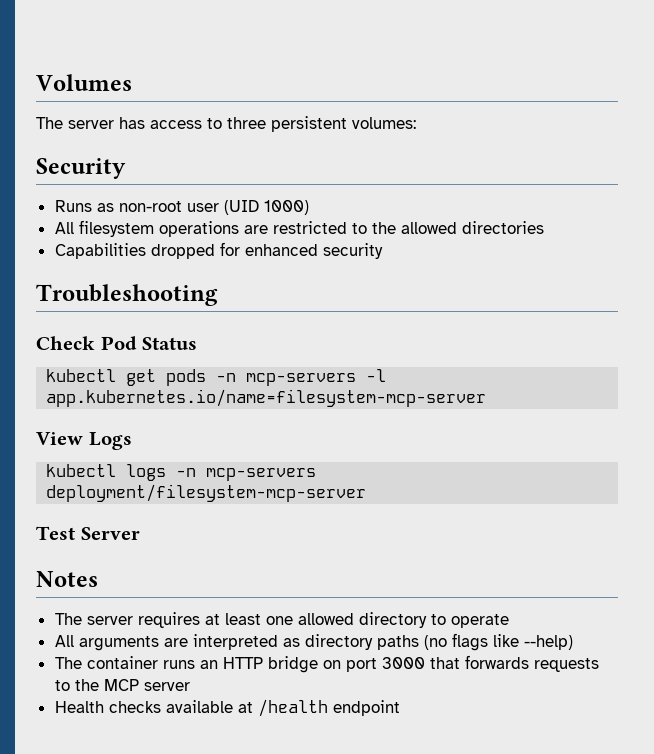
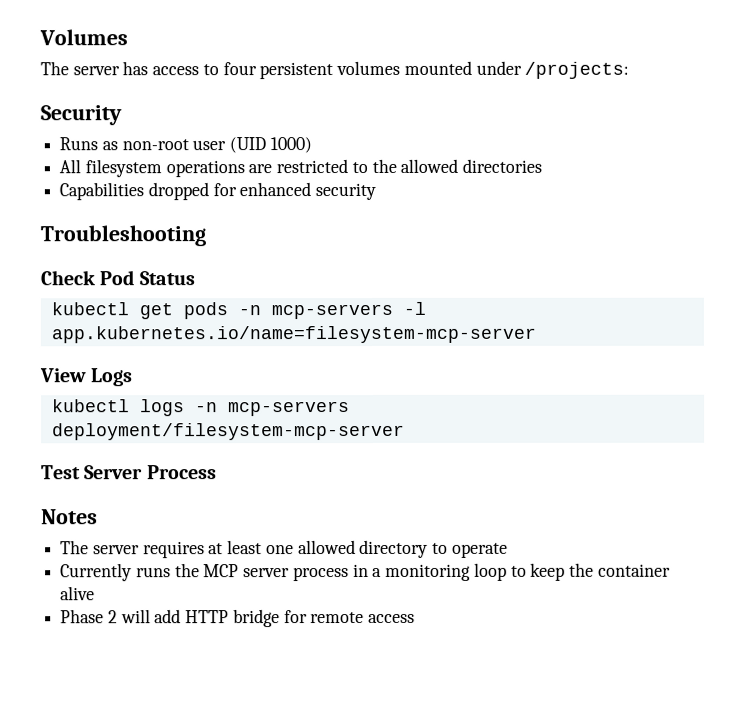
[227,116,416,132] three persistent volumes: -> [222,60,630,80] four persistent volumes mounted under /projects:
(140, 533) none -> [146,465,217,480] Process
[54,633,573,651] [54,655,599,673] [54,679,190,691] [54,699,400,717] All arguments are interpreted as directory paths (no flags like --help) // The container runs an HTTP bridge on port 3000 that forwards requests to the MCP server // Health checks available at /health endpoint -> [60,562,671,582] [60,586,96,601] [60,609,416,628] Currently runs the MCP server process in a monitoring loop to keep the container alive // Phase 2 will add HTTP bridge for remote access

